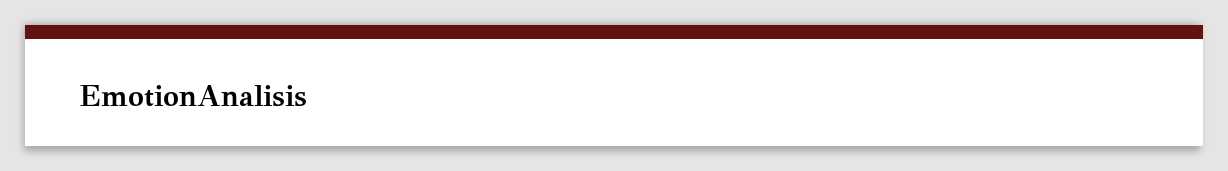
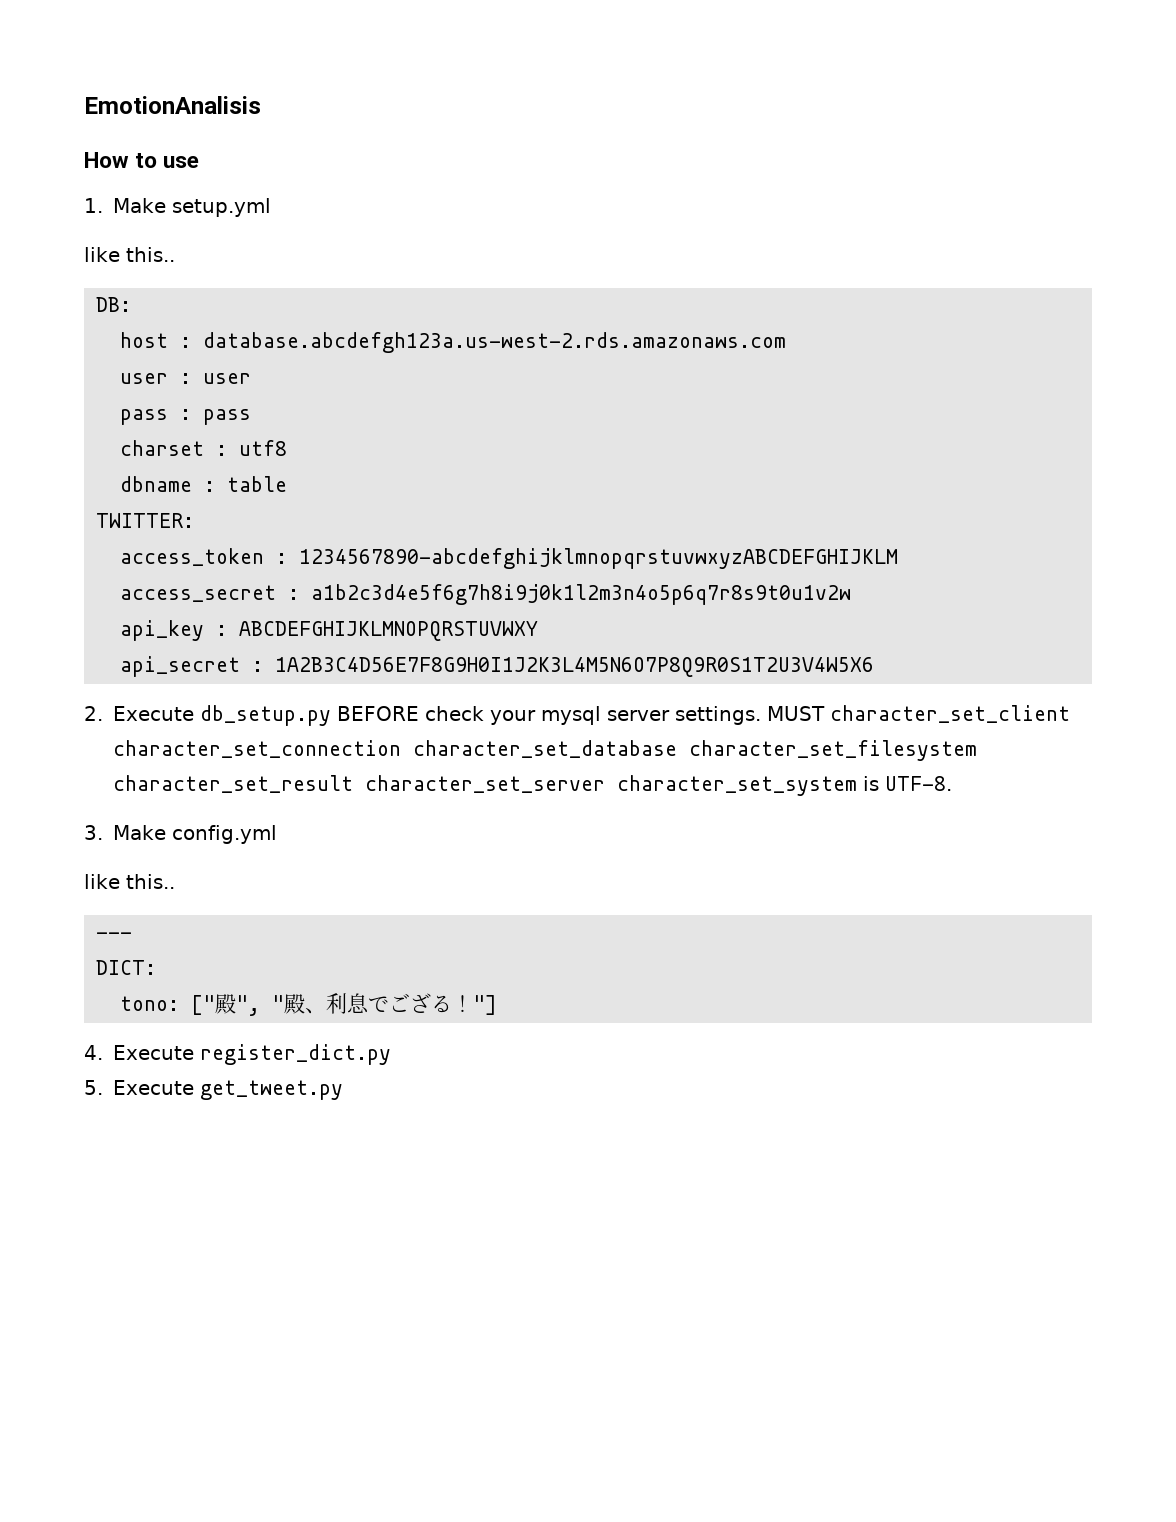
(307, 96) none -> [84,152,200,168] [84,198,271,217] [84,247,175,262] [96,297,131,312] [120,332,786,353] [120,373,251,384] [120,409,251,425] [120,440,287,456] [120,476,287,492] [96,513,194,528] [120,548,898,569] [120,584,851,605] [120,620,538,641] [120,656,874,677] [84,705,1070,726] [113,740,977,761] [113,775,952,796] [84,825,277,844] [84,874,175,889] [96,932,132,939] [96,960,156,975] [120,993,497,1016] [84,1044,391,1065] [84,1080,343,1100] // How to use // 1. Make setup.yml // like this.. // DB: // host : database.abcdefgh123a.us-west-2.rds.amazonaws.com // user : user // pass : pass // charset : utf8 // dbname : table // TWITTER: // access_token : 1234567890-abcdefghijklmnopqrstuvwxyzABCDEFGHIJKLM // access_secret : a1b2c3d4e5f6g7h8i9j0k1l2m3n4o5p6q7r8s9t0u1v2w // api_key : ABCDEFGHIJKLMNOPQRSTUVWXY // api_secret : 1A2B3C4D56E7F8G9H0I1J2K3L4M5N6O7P8Q9R0S1T2U3V4W5X6 // 2. Execute db_setup.py BEFORE check your mysql server settings. MUST character_set_client character_set_connection character_set_database character_set_filesystem character_set_result character_set_server character_set_system is UTF-8. // 3. Make config.yml // like this.. // --- // DICT: // tono: ["殿", "殿、利息でござる！"] // 4. Execute register_dict.py // 5. Execute get_tweet.py

